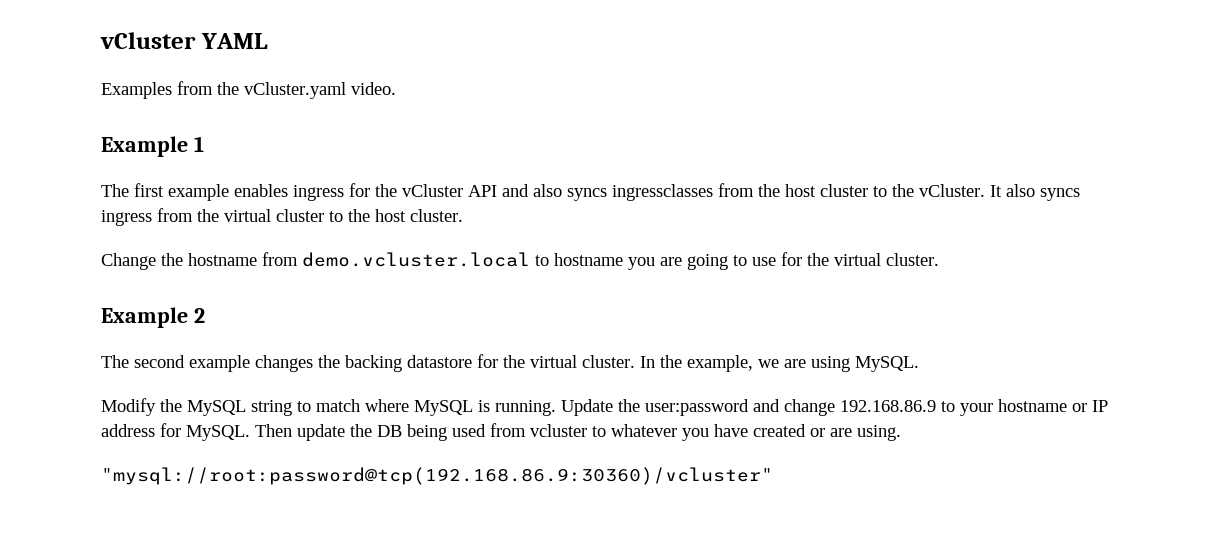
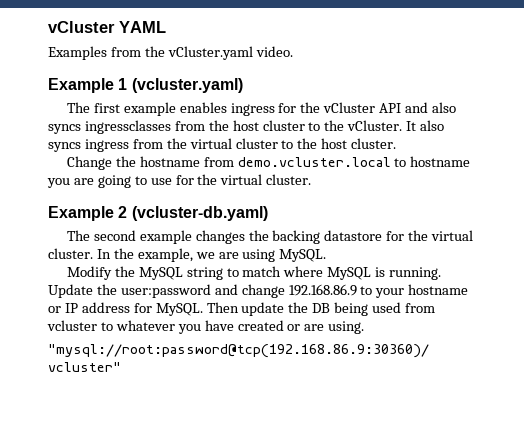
(204, 144) none -> [131,78,243,93] (vcluster.yaml)
(205, 315) none -> [131,206,268,221] (vcluster-db.yaml)

